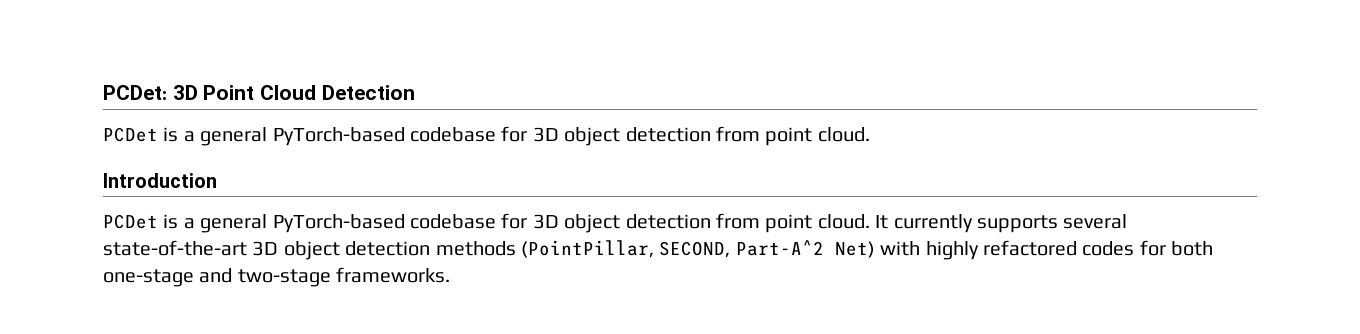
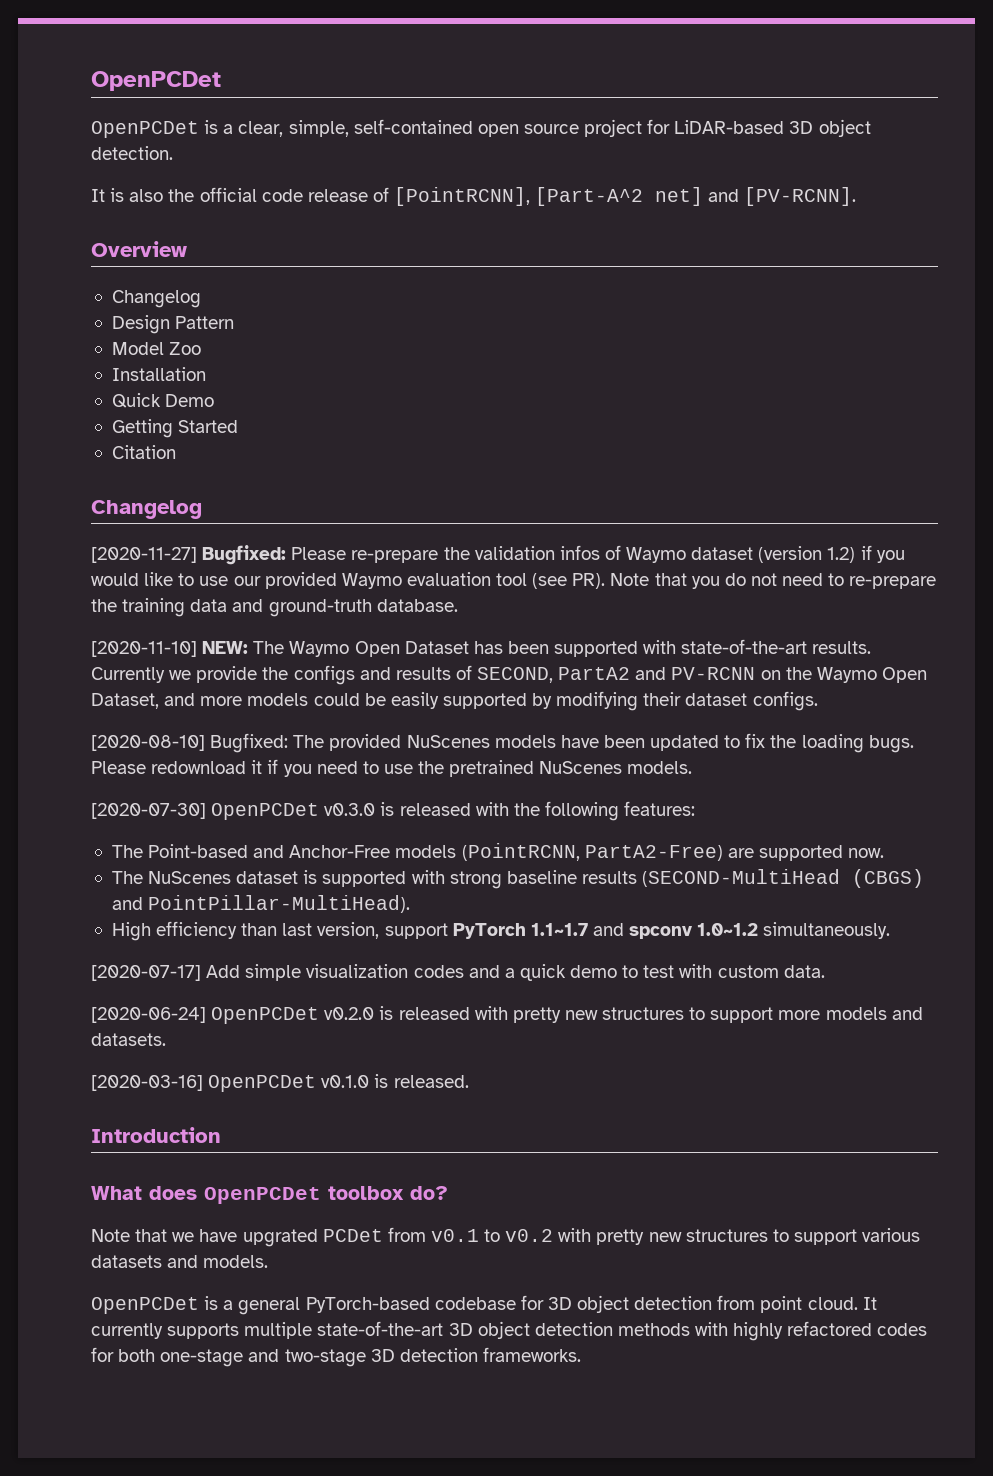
[103,85,415,100] [103,126,870,146] [103,173,217,188] [103,214,158,229] PCDet: 3D Point Cloud Detection // PCDet is a general PyTorch-based codebase for 3D object detection from point cloud. // Introduction // PCDet -> [91,71,221,91] [91,119,871,138] [91,146,173,160] [91,187,857,206] [91,241,187,257] [111,290,201,308] [111,315,235,334] [111,342,202,355] [111,367,206,381] [111,393,215,408] [111,419,239,438] [111,445,176,459] [91,500,202,519] [91,545,905,565] [91,572,937,589] [91,598,458,617] [91,639,872,657] [91,665,927,685] [91,691,818,711] [91,733,914,753] [91,759,693,777] [91,801,696,821] [111,843,885,861] [111,869,925,889] [111,895,411,913] [111,921,891,941] [91,964,825,981] [91,1006,923,1024] [91,1033,166,1046] [91,1074,469,1092] [91,1127,221,1143] [91,1186,448,1204] [91,1227,921,1247] [91,1255,269,1268] [91,1297,199,1314] OpenPCDet // OpenPCDet is a clear, simple, self-contained open source project for LiDAR-based 3D object detection. // It is also the official code release of [PointRCNN], [Part-A^2 net] and [PV-RCNN]. // Overview // Changelog // Design Pattern // Model Zoo // Installation // Quick Demo // Getting Started // Citation // Changelog // [2020-11-27] Bugfixed: Please re-prepare the validation infos of Waymo dataset (version 1.2) if you would like to use our provided Waymo evaluation tool (see PR). Note that you do not need to re-prepare the training data and ground-truth database. // [2020-11-10] NEW: The Waymo Open Dataset has been supported with state-of-the-art results. Currently we provide the configs and results of SECOND, PartA2 and PV-RCNN on the Waymo Open Dataset, and more models could be easily supported by modifying their dataset configs. // [2020-08-10] Bugfixed: The provided NuScenes models have been updated to fix the loading bugs. Please redownload it if you need to use the pretrained NuScenes models. // [2020-07-30] OpenPCDet v0.3.0 is released with the following features: // The Point-based and Anchor-Free models (PointRCNN, PartA2-Free) are supported now. // The NuScenes dataset is supported with strong baseline results (SECOND-MultiHead (CBGS) and PointPillar-MultiHead). // High efficiency than last version, support PyTorch 1.1~1.7 and spconv 1.0~1.2 simultaneously. // [2020-07-17] Add simple visualization codes and a quick demo to test with custom data. // [2020-06-24] OpenPCDet v0.2.0 is released with pretty new structures to support more models and datasets. // [2020-03-16] OpenPCDet v0.1.0 is released. // Introduction // What does OpenPCDet toolbox do? // Note that we have upgrated PCDet from v0.1 to v0.2 with pretty new structures to support various datasets and models. // OpenPCDet
[1063,214,1128,229] several -> [244,1322,313,1339] multiple
[521,240,875,258] (PointPillar, SECOND, Part-A^2 Net) -> (690, 1329) none
(331, 278) none -> [370,1348,478,1362] 3D detection

